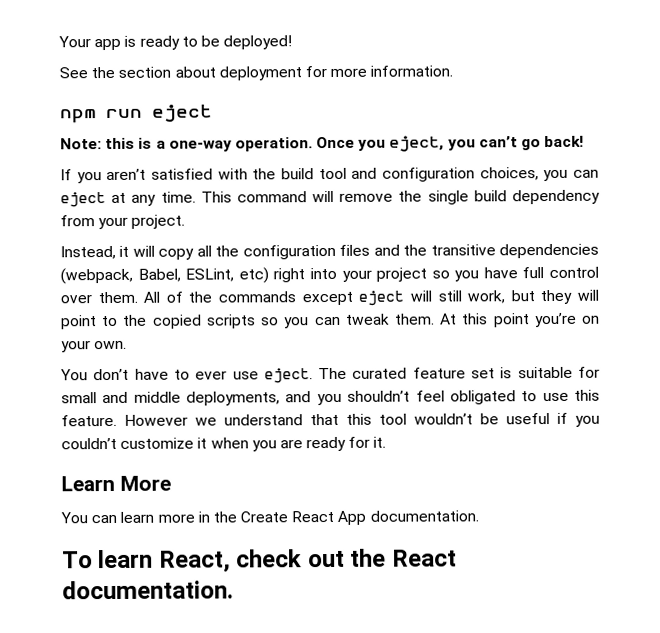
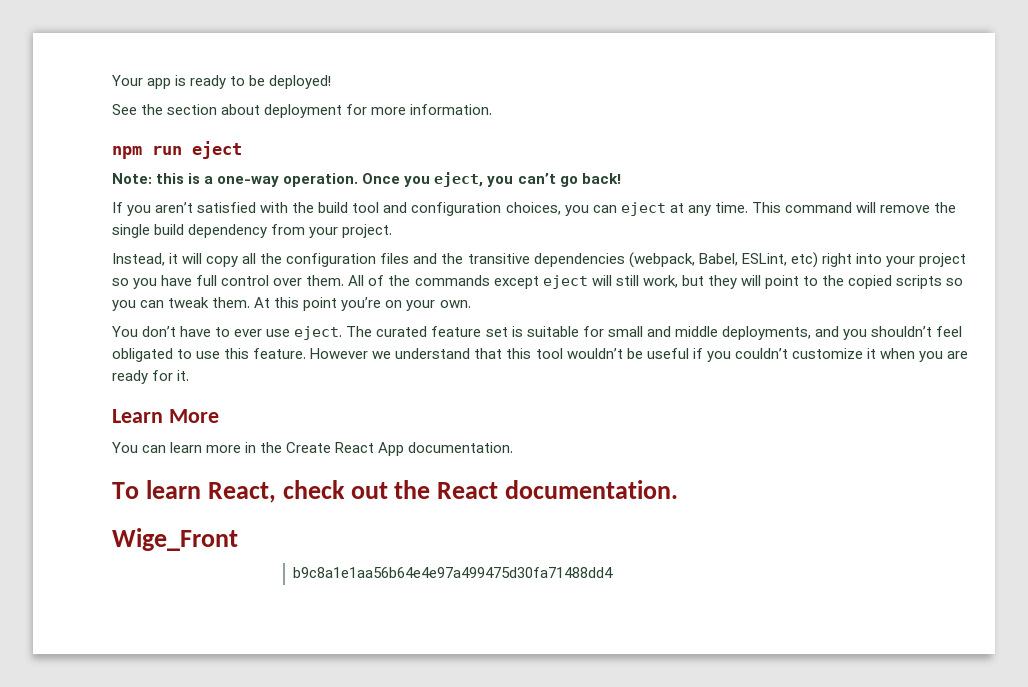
(234, 590) none -> [112,528,238,551] [293,567,614,578] // Wige_Front // b9c8a1e1aa56b64e4e97a499475d30fa71488dd4

